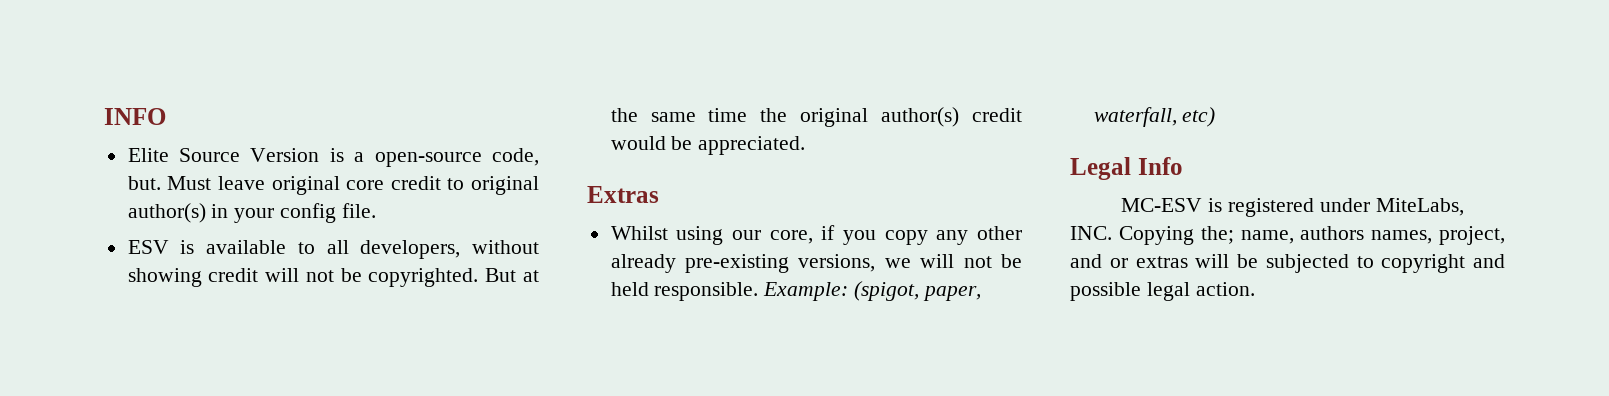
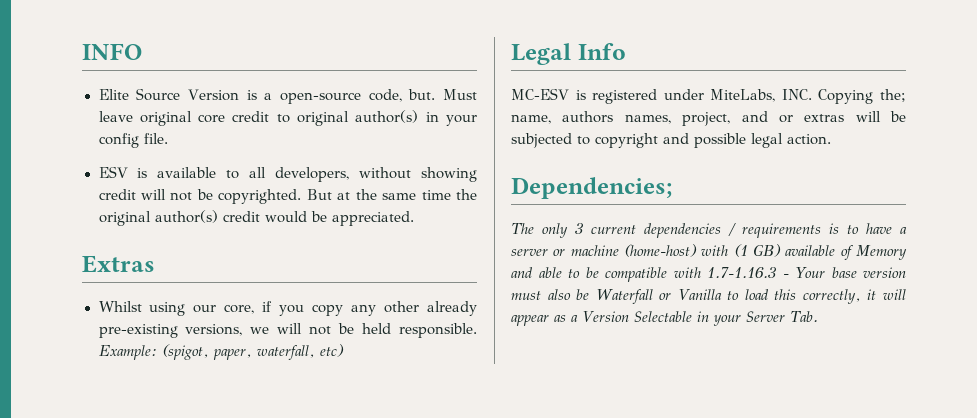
(1255, 289) none -> [511,177,672,199] [511,223,907,238] [511,244,908,260] [511,267,906,282] [511,289,907,304] [511,311,818,326] // Dependencies; // The only 3 current dependencies / requirements is to have a server or machine (home-host) with (1 GB) available of Memory and able to be compatible with 1.7-1.16.3 - Your base version must also be Waterfall or Vanilla to load this correctly, it will appear as a Version Selectable in your Server Tab.

